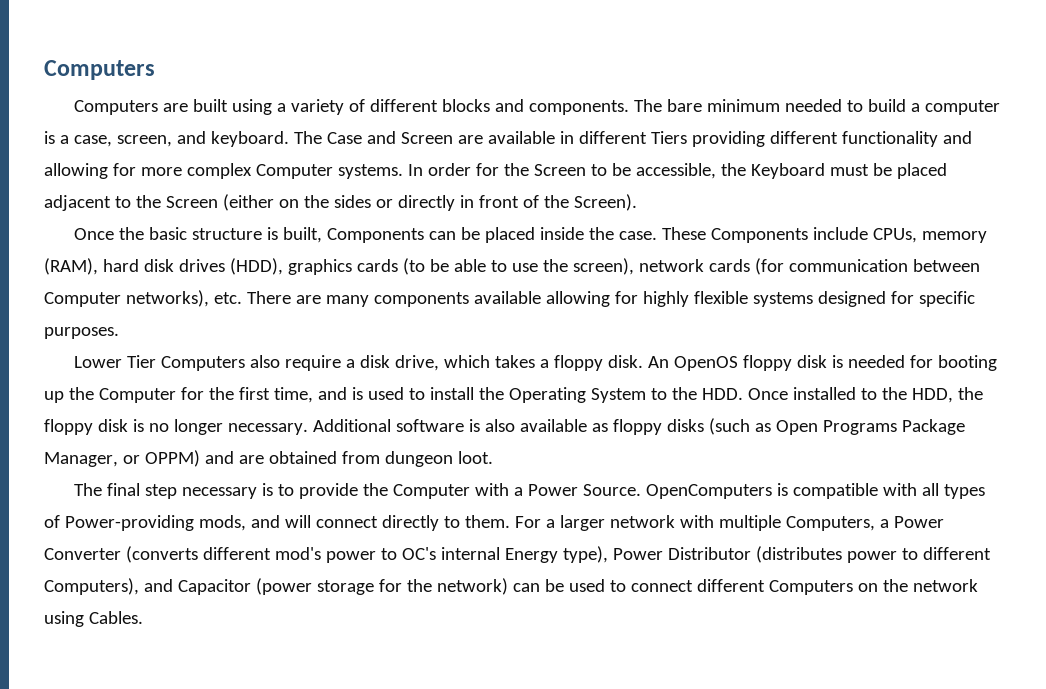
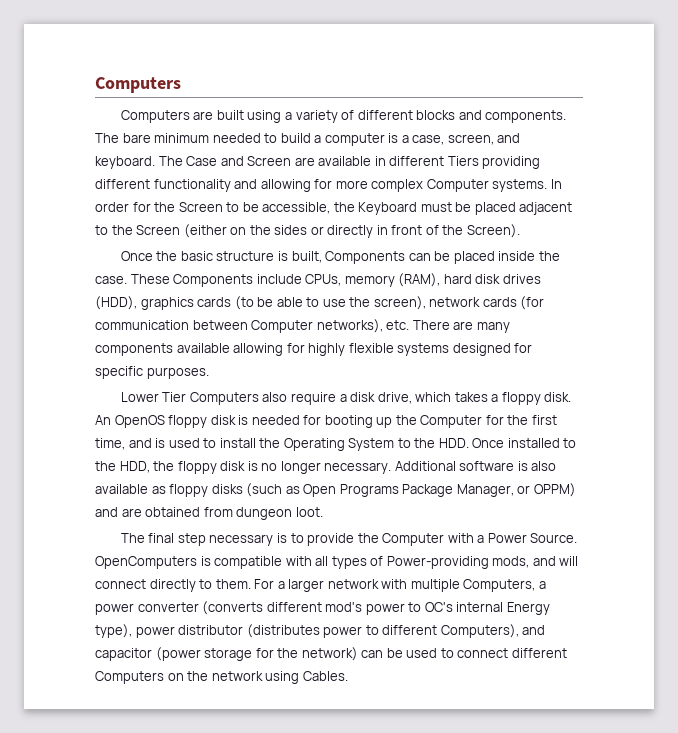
[893,516,944,528] [44,548,121,560] Power Converter -> [95,602,199,615] power converter
[612,547,751,560] Power Distributor -> [135,625,244,638] power distributor
[177,579,251,595] Capacitor -> [95,648,152,661] capacitor

